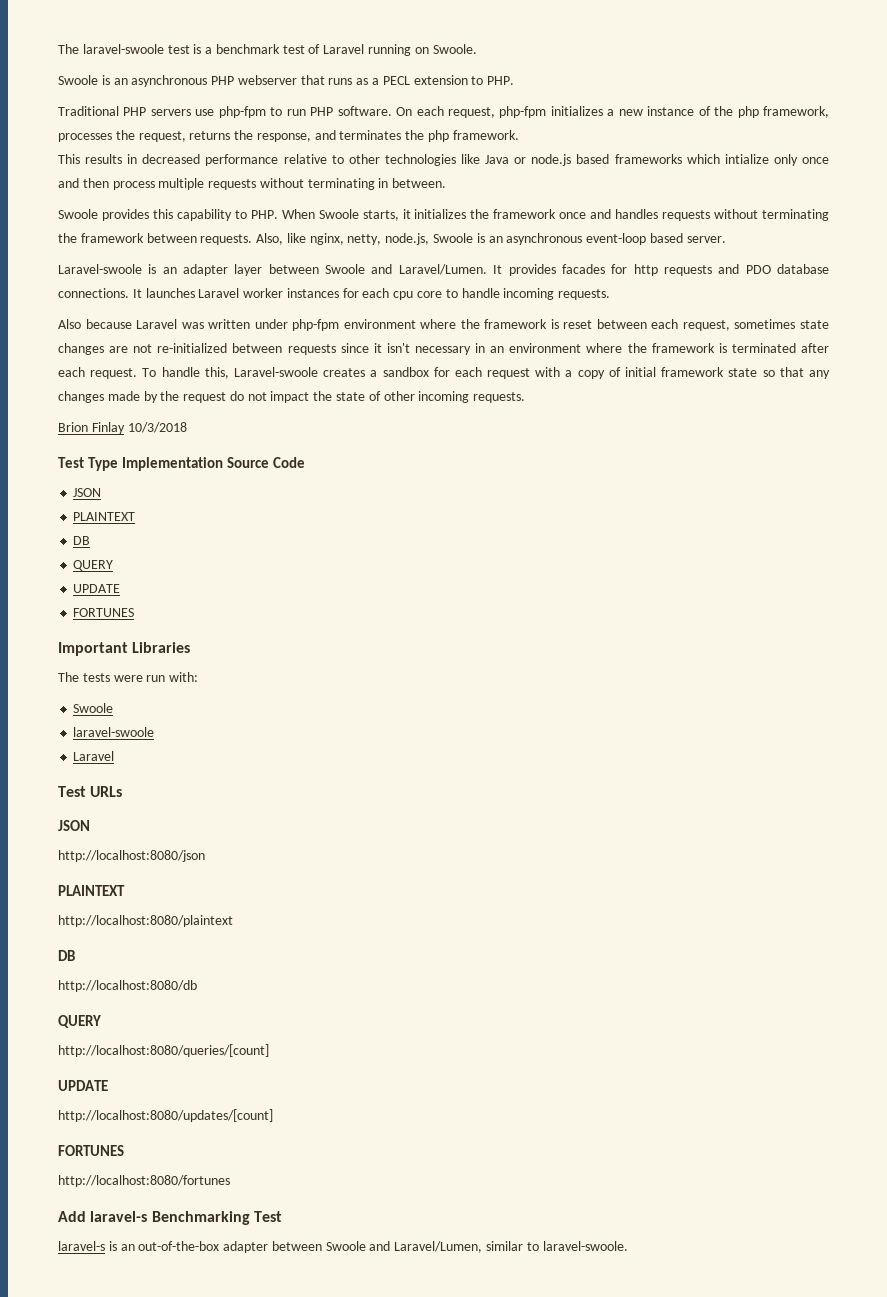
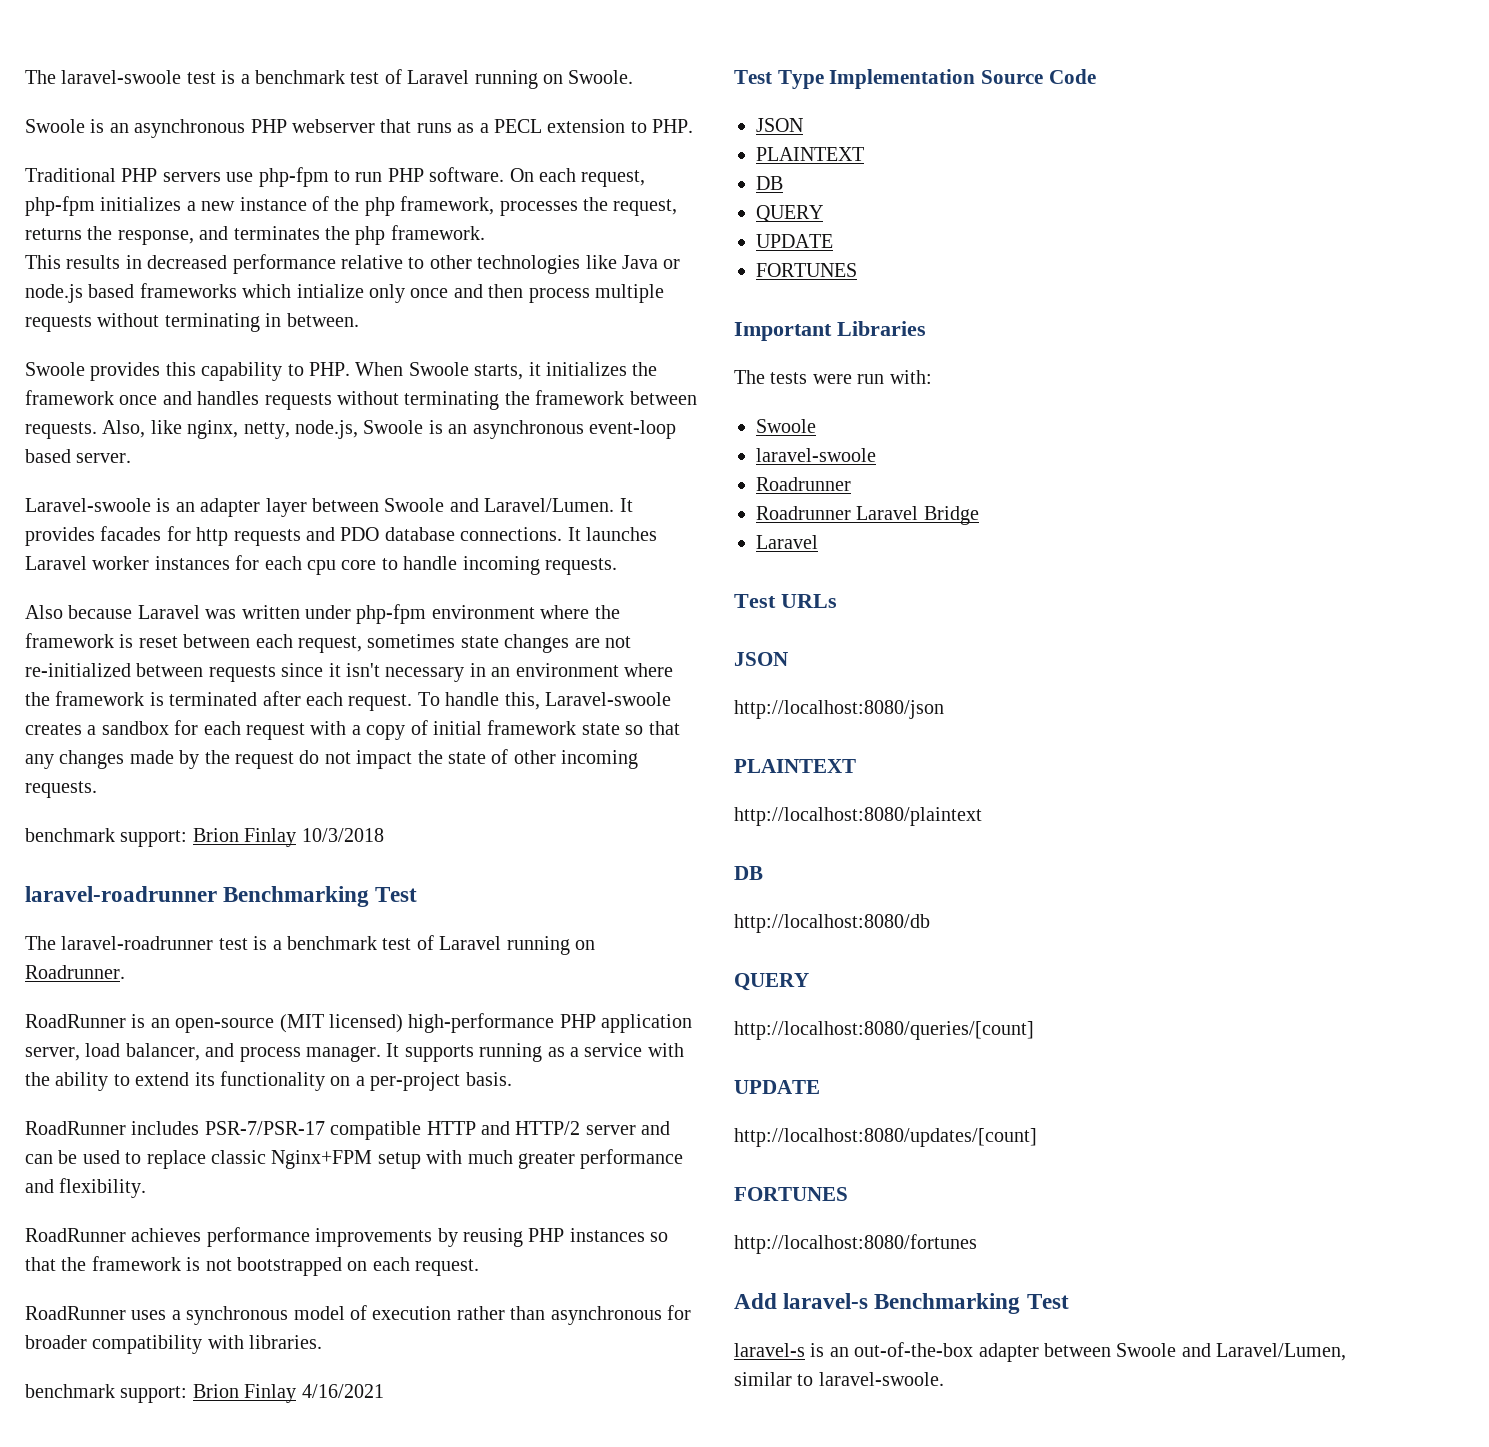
(526, 397) none -> [25,828,188,847] benchmark support:
(187, 427) none -> [25,886,418,907] [25,935,595,955] [25,965,125,979] [25,1013,693,1033] [25,1043,684,1062] [25,1071,512,1091] [25,1121,671,1140] [25,1149,684,1169] [25,1178,147,1198] [25,1227,669,1247] [25,1256,480,1276] [25,1305,691,1325] [25,1335,323,1354] [25,1384,384,1403] // laravel-roadrunner Benchmarking Test // The laravel-roadrunner test is a benchmark test of Laravel running on Roadrunner. // RoadRunner is an open-source (MIT licensed) high-performance PHP application server, load balancer, and process manager. It supports running as a service with the ability to extend its functionality on a per-project basis. // RoadRunner includes PSR-7/PSR-17 compatible HTTP and HTTP/2 server and can be used to replace classic Nginx+FPM setup with much greater performance and flexibility. // RoadRunner achieves performance improvements by reusing PHP instances so that the framework is not bootstrapped on each request. // RoadRunner uses a synchronous model of execution rather than asynchronous for broader compatibility with libraries. // benchmark support: Brion Finlay 4/16/2021
(155, 732) none -> [756,477,851,491] [756,506,979,525] // Roadrunner // Roadrunner Laravel Bridge

